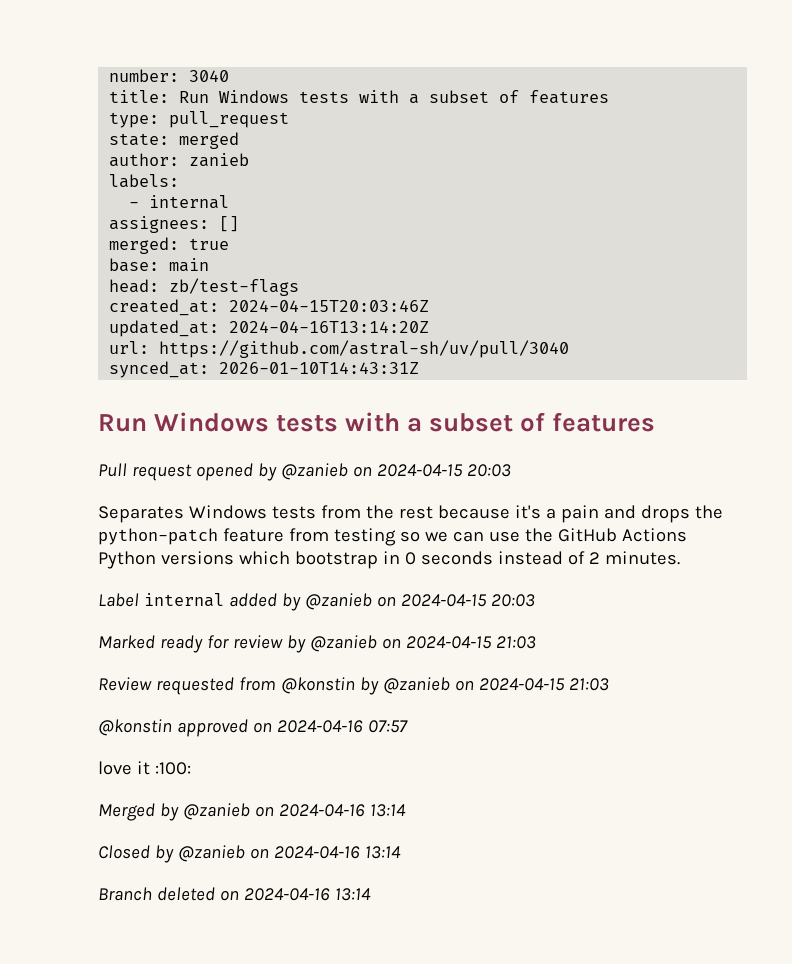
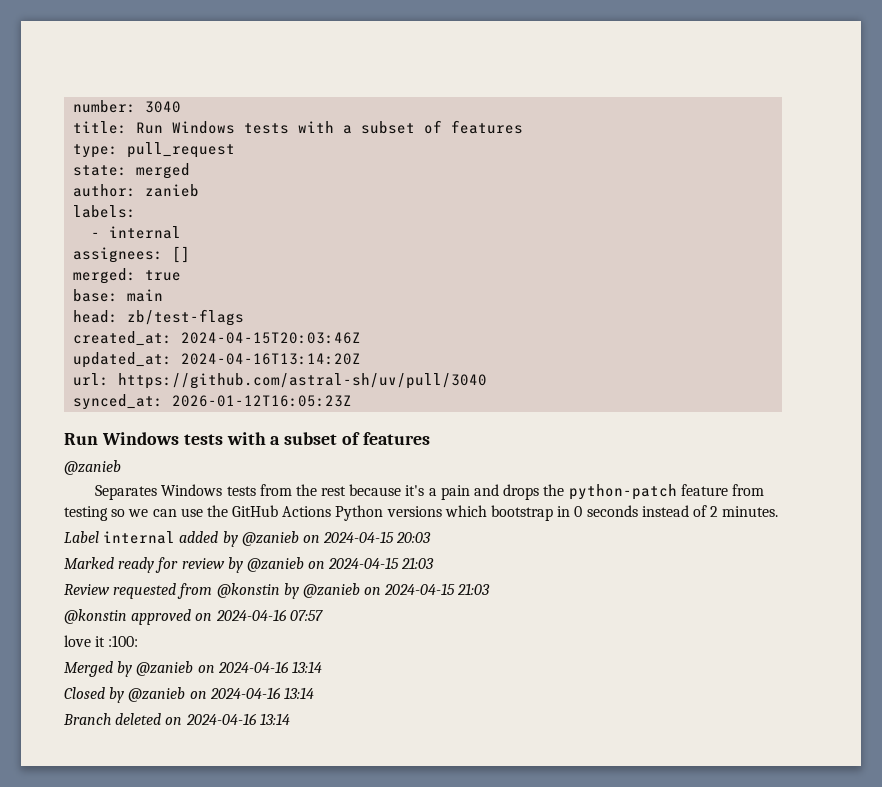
[219,362,420,374] [98,412,656,432] [98,463,511,481] 2026-01-10T14:43:31Z // Run Windows tests with a subset of features // Pull request opened by @zanieb on 2024-04-15 20:03 -> [172,395,353,407] [64,432,431,445] [64,460,121,475] 2026-01-12T16:05:23Z // Run Windows tests with a subset of features // @zanieb

